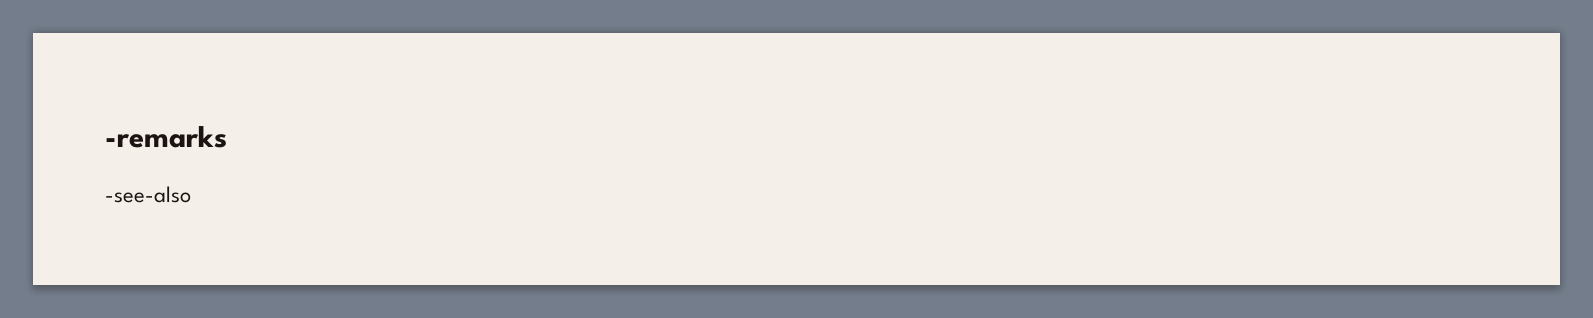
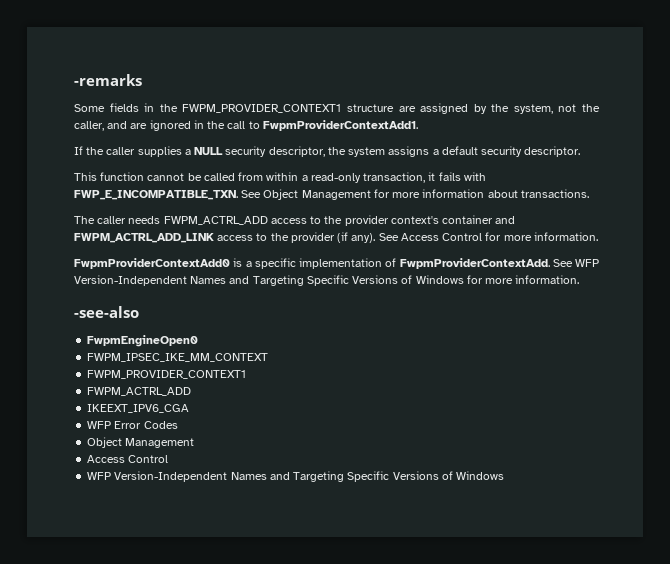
[105,186,191,203] -see-also -> [74,103,600,114] [74,120,418,131] [74,146,581,157] [74,172,486,183] [74,189,589,200] [74,215,516,226] [74,232,598,243] [74,258,599,269] [74,275,580,286] [74,306,139,318] [87,335,199,347] [87,353,269,362] [87,370,247,379] [87,387,192,396] [87,404,190,413] [87,421,178,429] [87,437,195,448] [87,455,169,463] [87,471,505,482] Some fields in the FWPM_PROVIDER_CONTEXT1 structure are assigned by the system, not the caller, and are ignored in the call to FwpmProviderContextAdd1. // If the caller supplies a NULL security descriptor, the system assigns a default security descriptor. // This function cannot be called from within a read-only transaction, it fails with FWP_E_INCOMPATIBLE_TXN. See Object Management for more information about transactions. // The caller needs FWPM_ACTRL_ADD access to the provider context's container and FWPM_ACTRL_ADD_LINK access to the provider (if any). See Access Control for more information. // FwpmProviderContextAdd0 is a specific implementation of FwpmProviderContextAdd. See WFP Version-Independent Names and Targeting Specific Versions of Windows for more information. // -see-also // FwpmEngineOpen0 // FWPM_IPSEC_IKE_MM_CONTEXT // FWPM_PROVIDER_CONTEXT1 // FWPM_ACTRL_ADD // IKEEXT_IPV6_CGA // WFP Error Codes // Object Management // Access Control // WFP Version-Independent Names and Targeting Specific Versions of Windows

